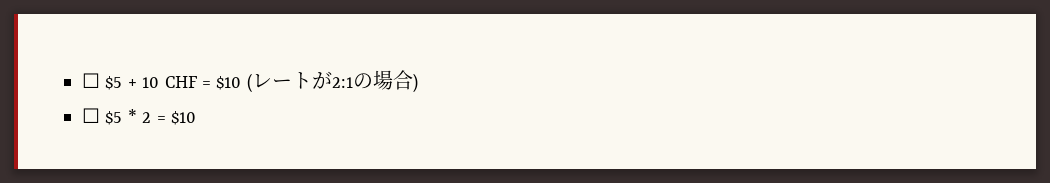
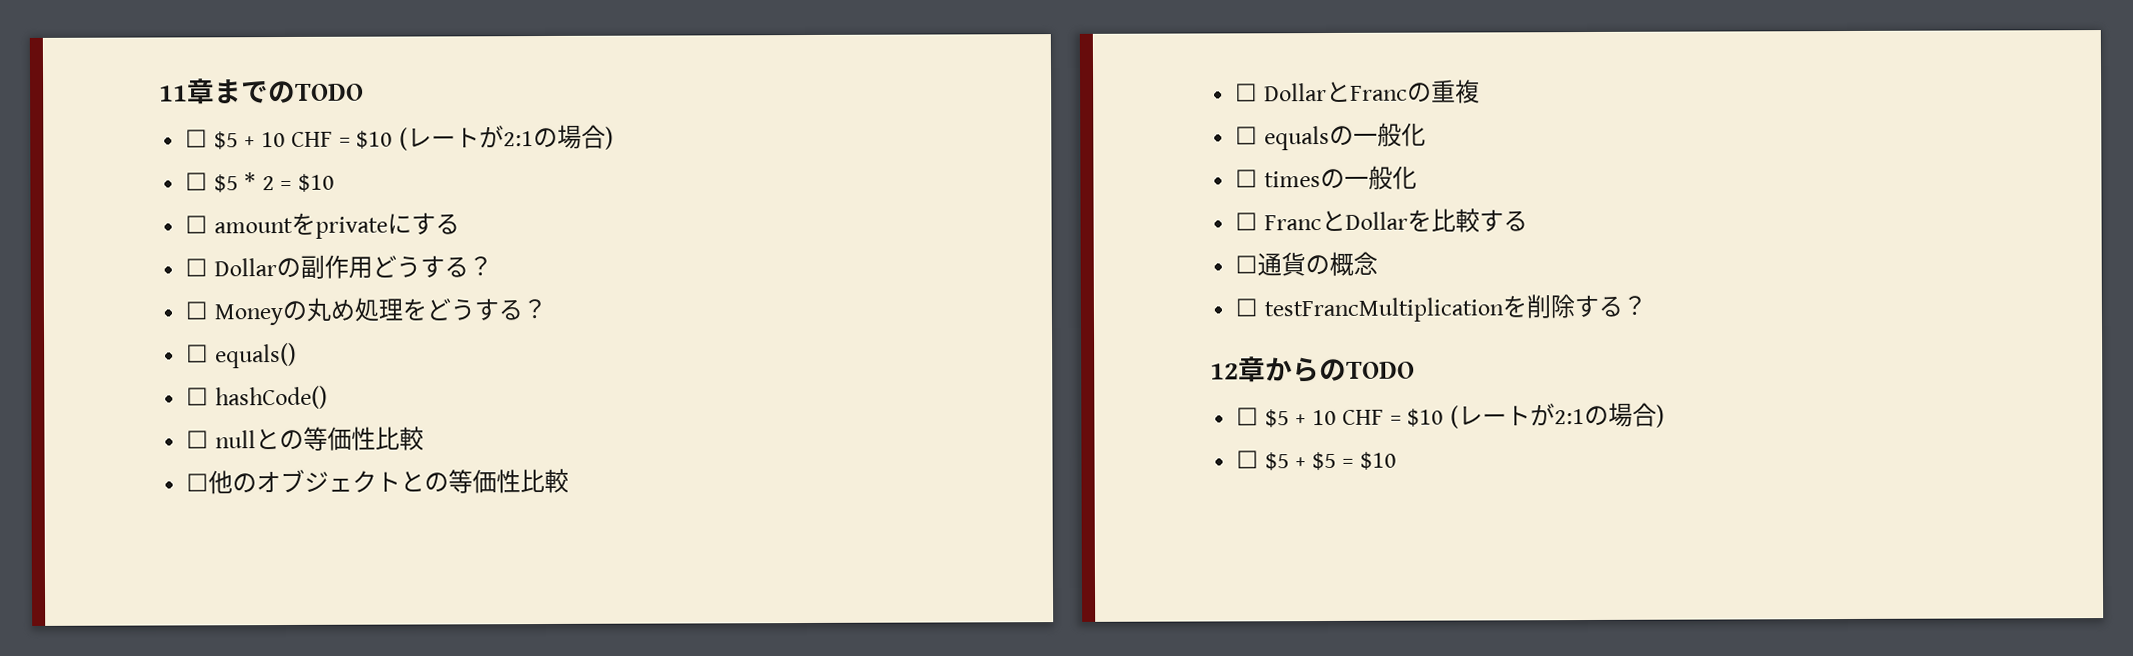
(82, 80) none -> [159,78,364,105] 11章までのTODO //
(196, 118) none -> [185,212,460,239] [185,254,493,279] [185,297,547,326] [186,342,297,369] [186,385,328,410] [186,426,424,451] [186,468,570,495] [1235,79,1480,104] [1235,122,1426,151] [1235,165,1417,190] [1235,208,1528,233] [1235,251,1379,277] [1235,294,1647,323] [1210,356,1415,383] [1236,402,1665,429] [1236,450,1397,471] // ☐ amountをprivateにする // ☐ Dollarの副作用どうする？ // ☐ Moneyの丸め処理をどうする？ // ☐ equals() // ☐ hashCode() // ☐ nullとの等価性比較 // ☐他のオブジェクトとの等価性比較 // ☐ DollarとFrancの重複 // ☐ equalsの一般化 // ☐ timesの一般化 // ☐ FrancとDollarを比較する // ☐通貨の概念 // ☐ testFrancMultiplicationを削除する？ // 12章からのTODO // ☐ $5 + 10 CHF = $10 (レートが2:1の場合) // ☐ $5 + $5 = $10

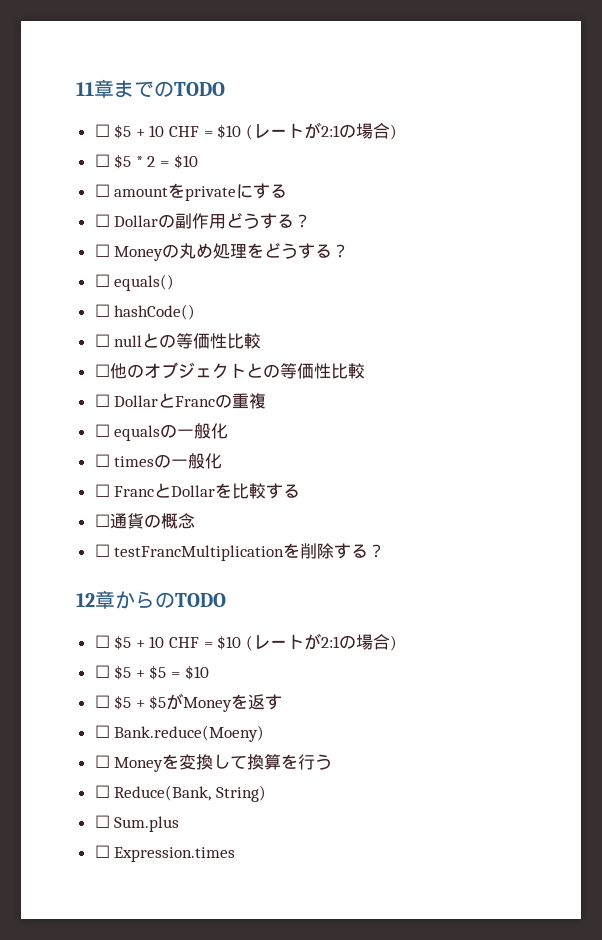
(1397, 460) none -> [94,693,283,712] [94,725,265,742] [94,754,333,772] [94,785,266,802] [94,815,180,832] [94,845,236,862] // ☐ $5 + $5がMoneyを返す // ☐ Bank.reduce(Moeny) // ☐ Moneyを変換して換算を行う // ☐ Reduce(Bank, String) // ☐ Sum.plus // ☐ Expression.times

